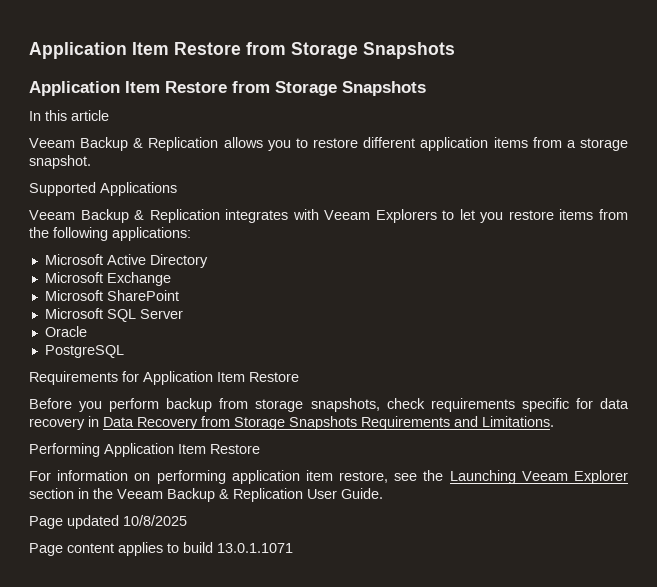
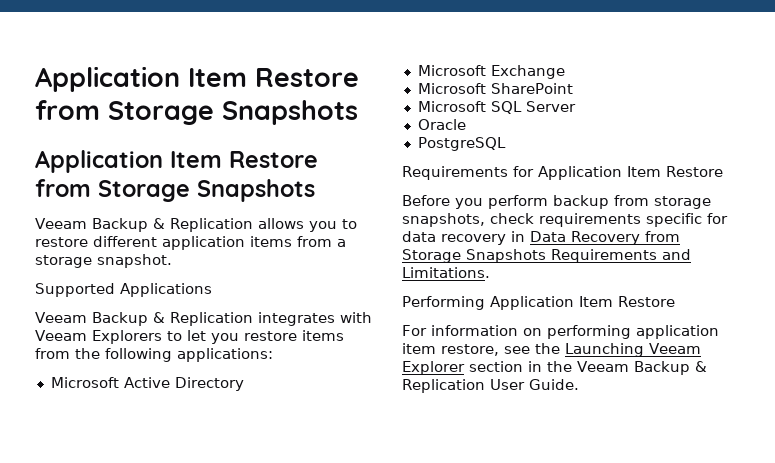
[29,110,109,121] // In this article -> (315, 190) none
[29,515,187,529] [29,542,293,556] // Page updated 10/8/2025 // Page content applies to build 13.0.1.1071 -> (579, 384) none

